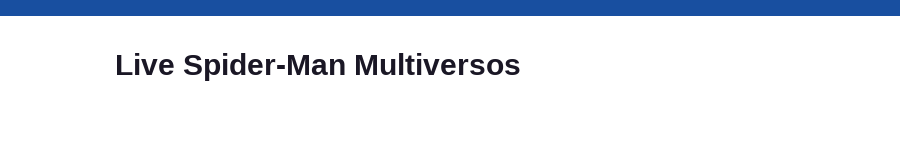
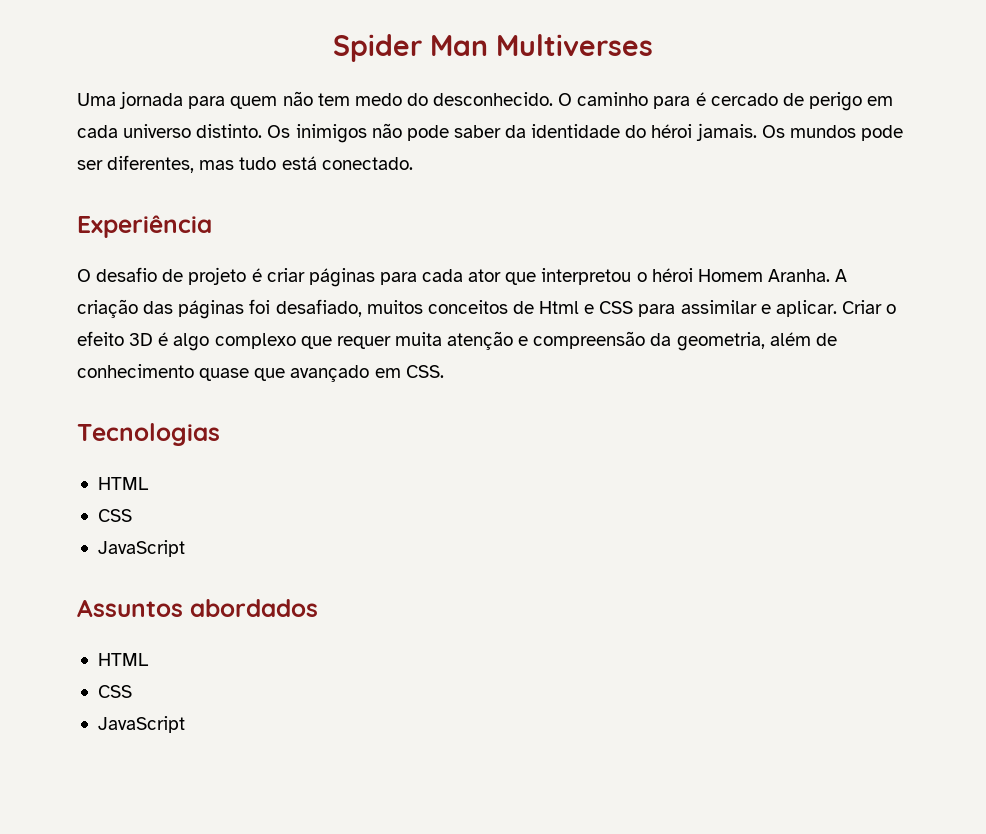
[115,53,522,81] Live Spider-Man Multiversos -> [333,34,653,62] [77,91,894,111] [77,123,903,143] [77,155,413,173] [77,215,212,238] [77,267,848,287] [77,299,897,319] [77,331,837,351] [77,364,444,382] [77,423,220,446] [97,477,149,490] [97,509,132,522] [97,540,185,557] [77,599,318,617] [97,653,149,666] [97,685,132,698] [97,716,185,733] Spider Man Multiverses // Uma jornada para quem não tem medo do desconhecido. O caminho para é cercado de perigo em cada universo distinto. Os inimigos não pode saber da identidade do héroi jamais. Os mundos pode ser diferentes, mas tudo está conectado. // Experiência // O desafio de projeto é criar páginas para cada ator que interpretou o héroi Homem Aranha. A criação das páginas foi desafiado, muitos conceitos de Html e CSS para assimilar e aplicar. Criar o efeito 3D é algo complexo que requer muita atenção e compreensão da geometria, além de conhecimento quase que avançado em CSS. // Tecnologias // HTML // CSS // JavaScript // Assuntos abordados // HTML // CSS // JavaScript

